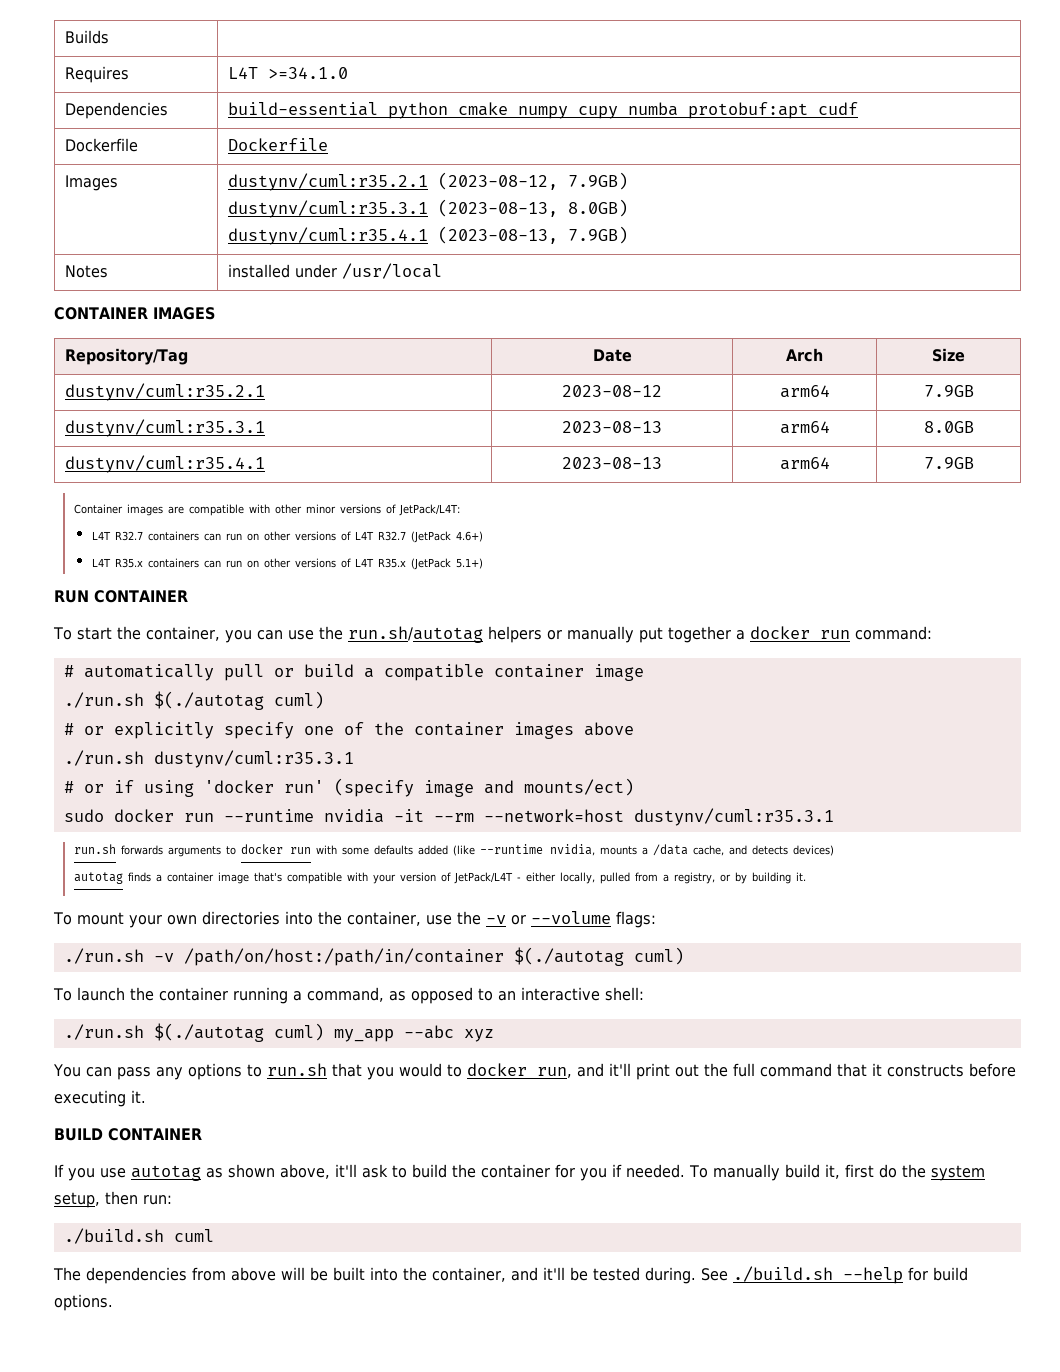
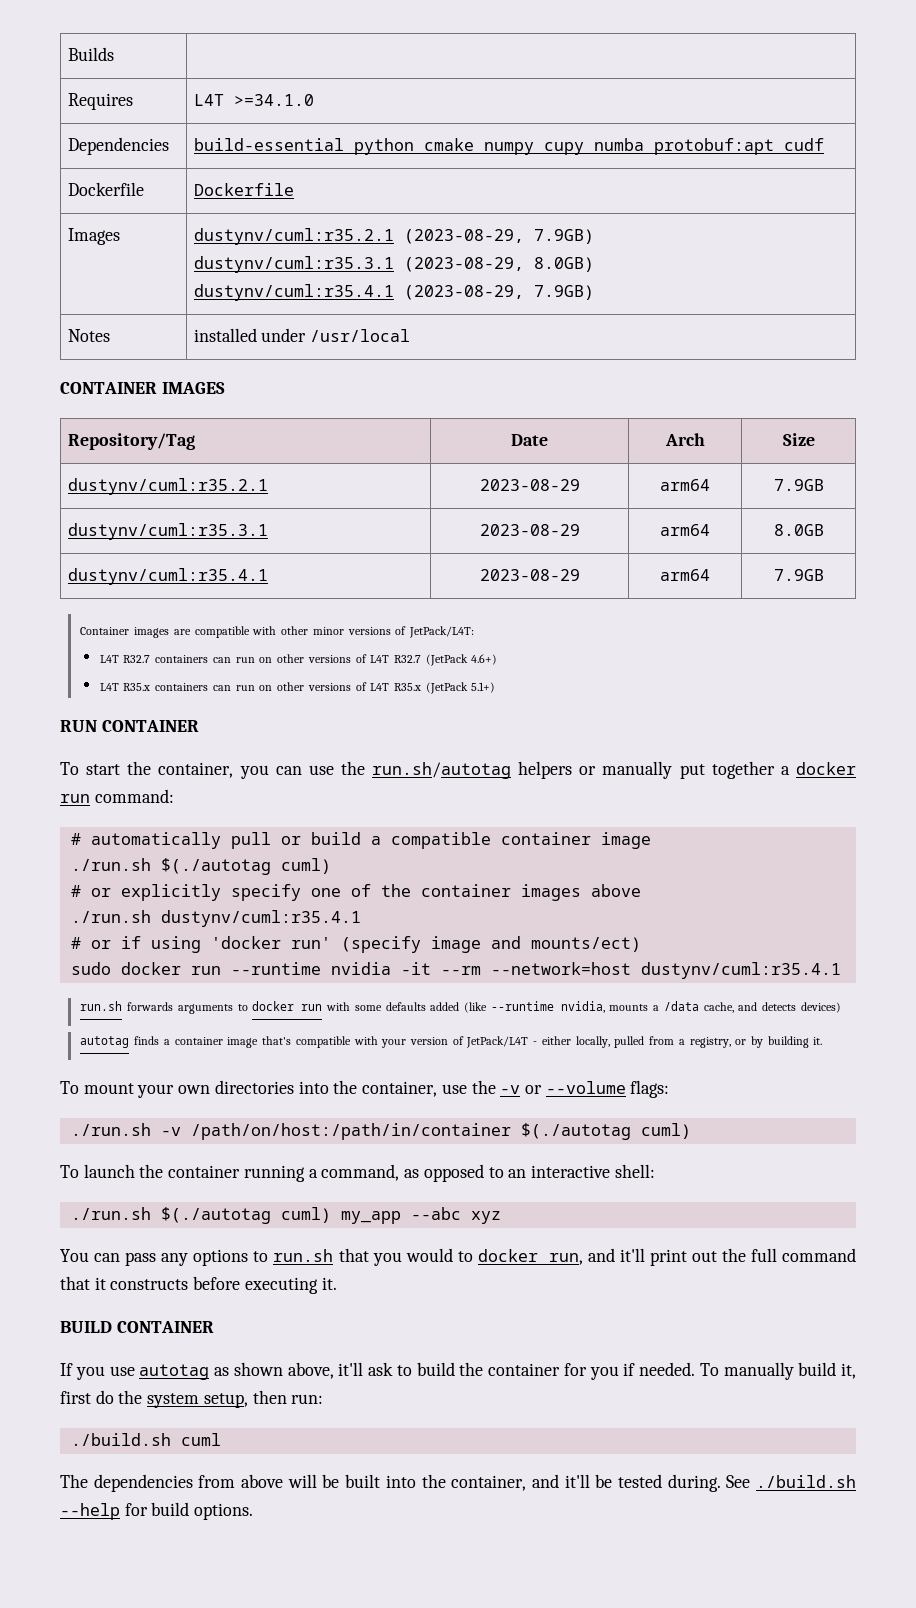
[438,172,559,190] (2023-08-12, -> [403,229,524,244] (2023-08-29,
[438,199,559,217] (2023-08-13, -> [403,257,524,272] (2023-08-29,
[438,226,559,244] (2023-08-13, -> [403,285,524,300] (2023-08-29,
[562,385,662,397] 2023-08-12 -> [479,479,580,491] 2023-08-29
[562,421,662,433] 2023-08-13 -> [479,524,580,536] 2023-08-29
[562,457,662,469] 2023-08-13 -> [479,569,580,581] 2023-08-29
[153,750,354,768] dustynv/cuml:r35.3.1 -> [160,910,361,927] dustynv/cuml:r35.4.1
[633,808,834,826] dustynv/cuml:r35.3.1 -> [640,962,841,979] dustynv/cuml:r35.4.1

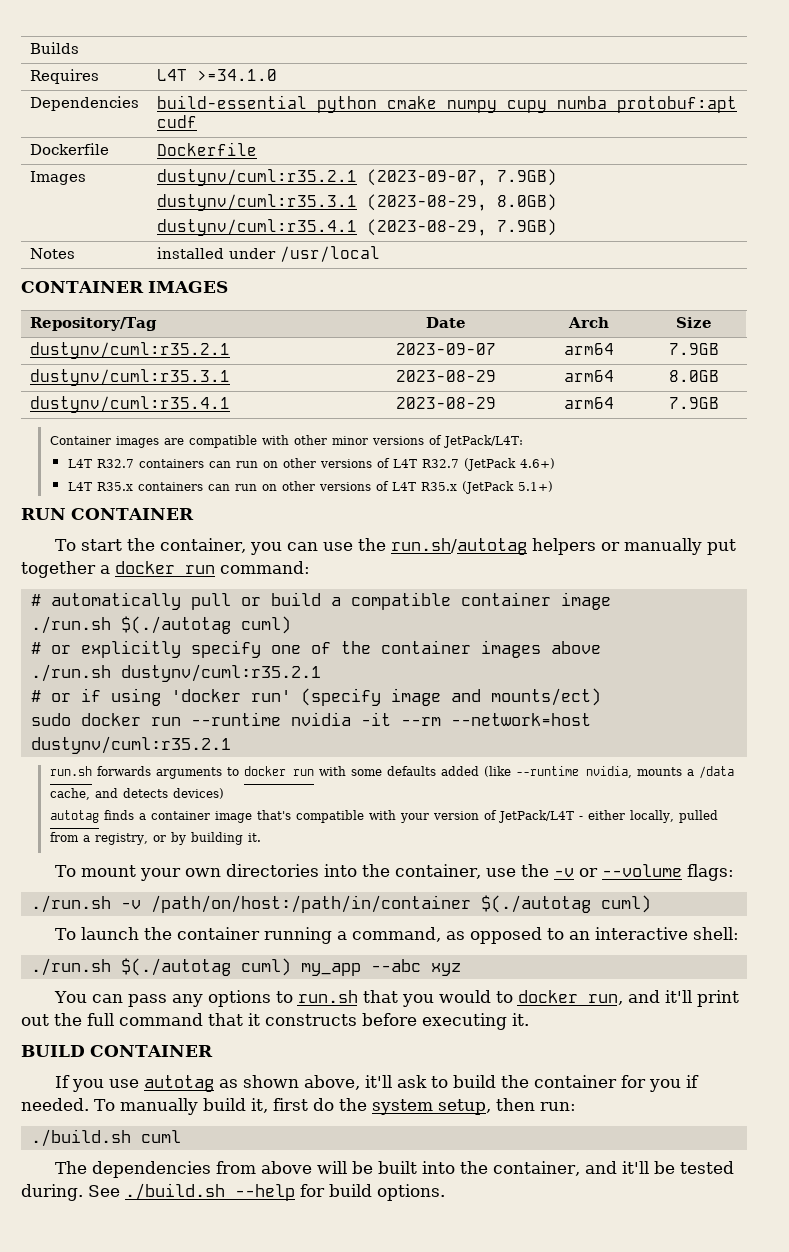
[403,229,524,244] (2023-08-29, -> [366,169,487,186] (2023-09-07,
[479,479,580,491] 2023-08-29 -> [396,343,496,355] 2023-09-07
[160,910,361,927] dustynv/cuml:r35.4.1 -> [120,664,321,682] dustynv/cuml:r35.2.1
[640,962,841,979] dustynv/cuml:r35.4.1 -> [30,736,231,754] dustynv/cuml:r35.2.1

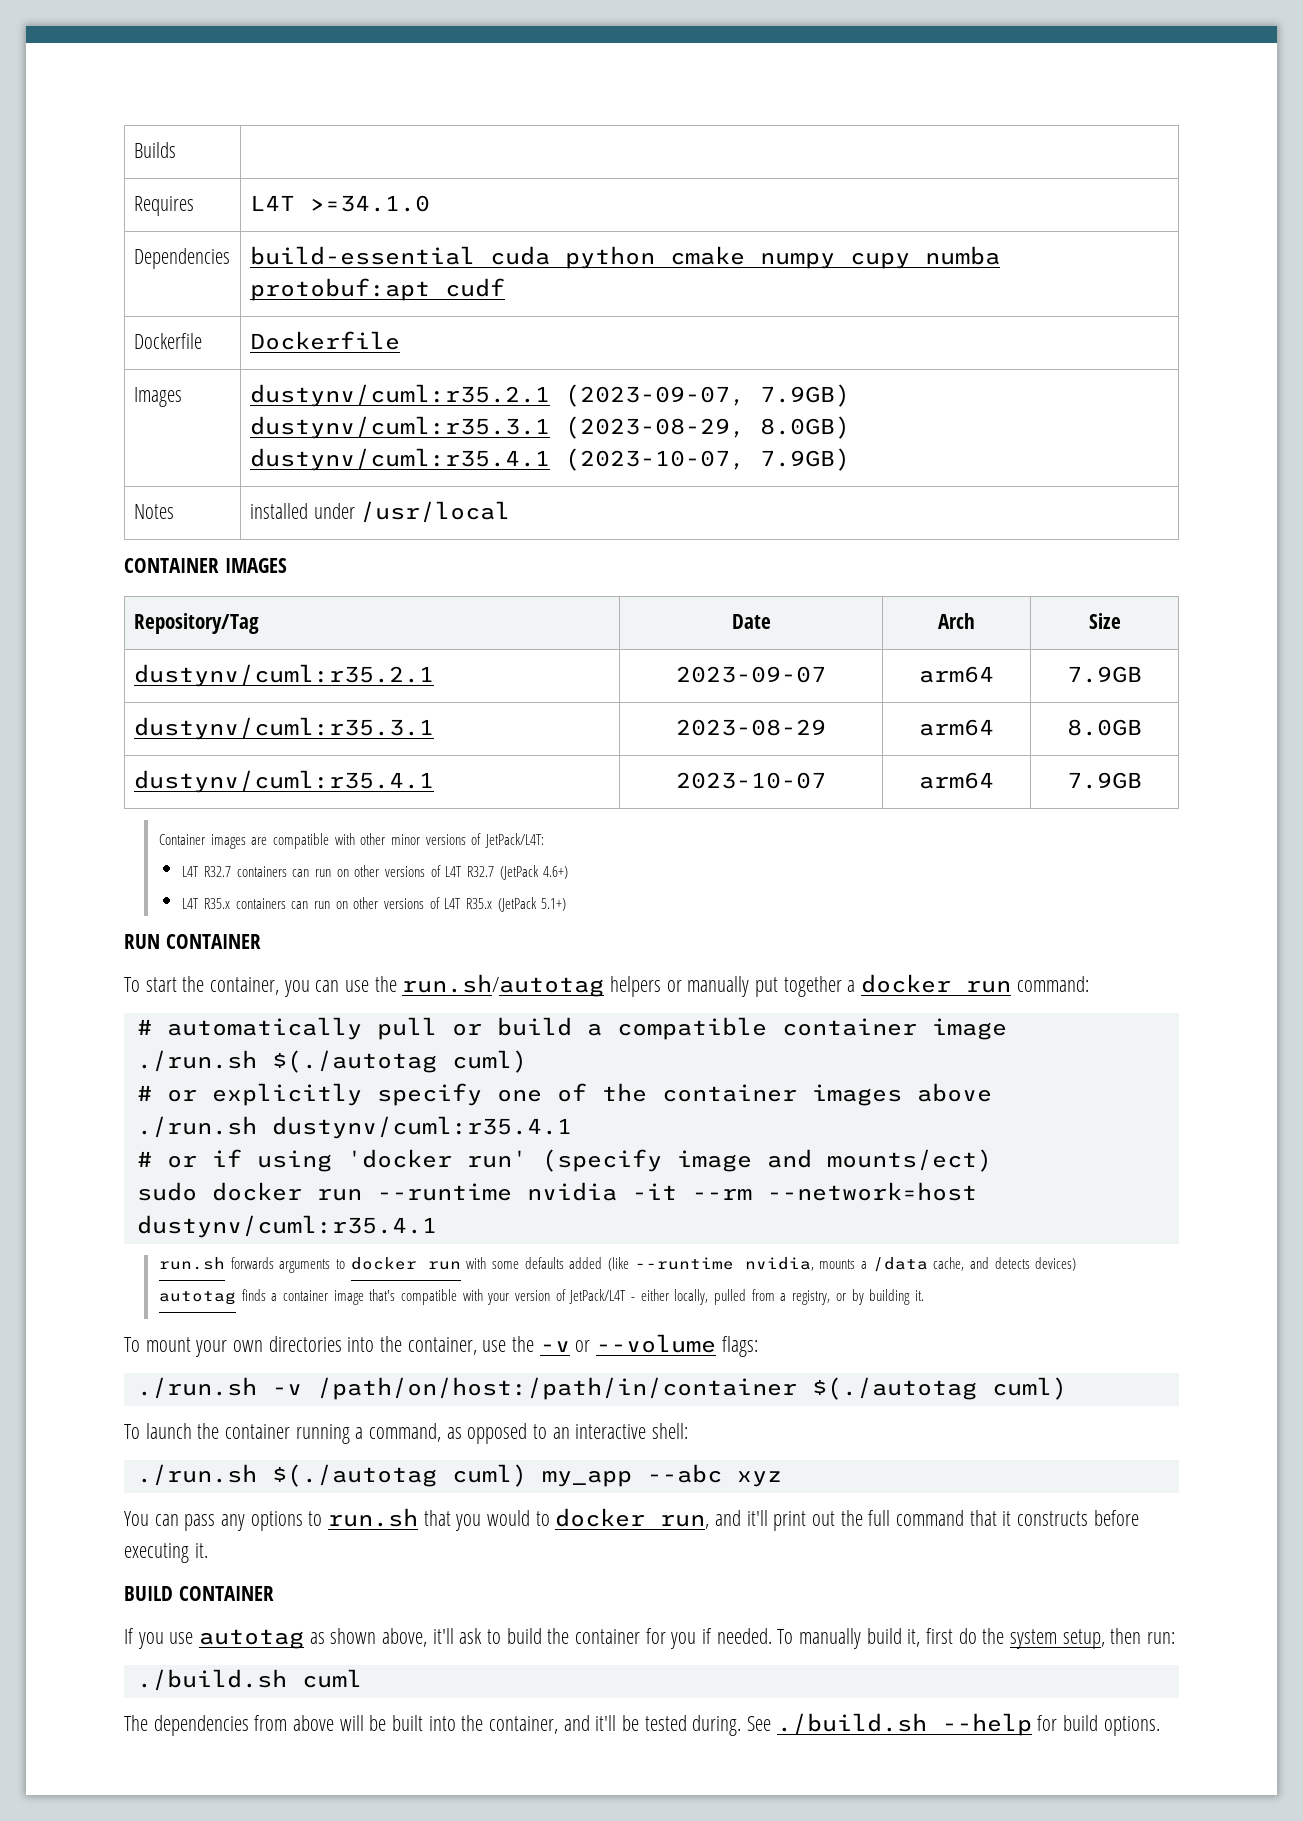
(307, 102) none -> [489,246,550,265] cuda
[366,219,487,236] (2023-08-29, -> [564,448,745,471] (2023-10-07,
[396,397,496,409] 2023-08-29 -> [676,772,826,789] 2023-10-07
[120,664,321,682] dustynv/cuml:r35.2.1 -> [271,1116,572,1139] dustynv/cuml:r35.4.1
[30,736,231,754] dustynv/cuml:r35.2.1 -> [136,1215,437,1238] dustynv/cuml:r35.4.1

